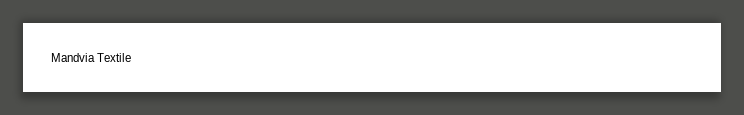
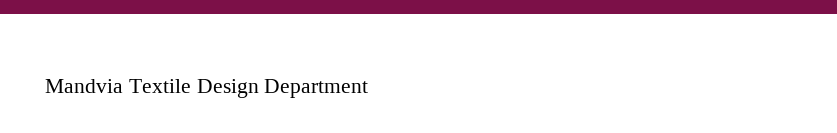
(132, 57) none -> [196,79,369,98] Design Department

